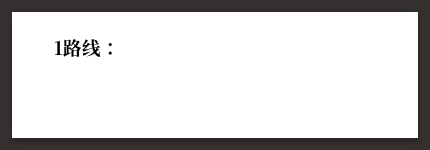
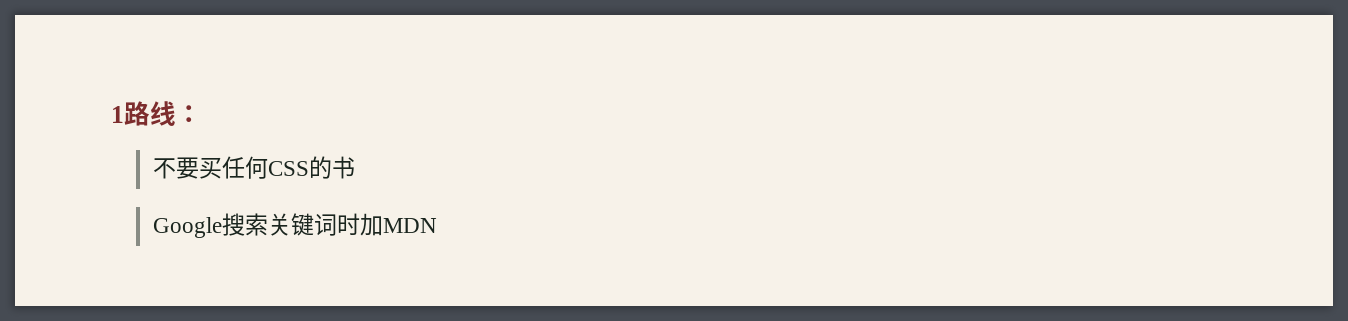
(120, 49) none -> [152,156,355,179] [152,213,437,238] // 不要买任何CSS的书 // Google搜索关键词时加MDN

